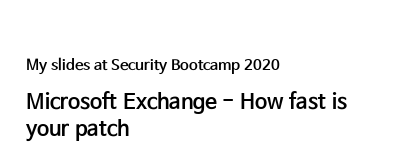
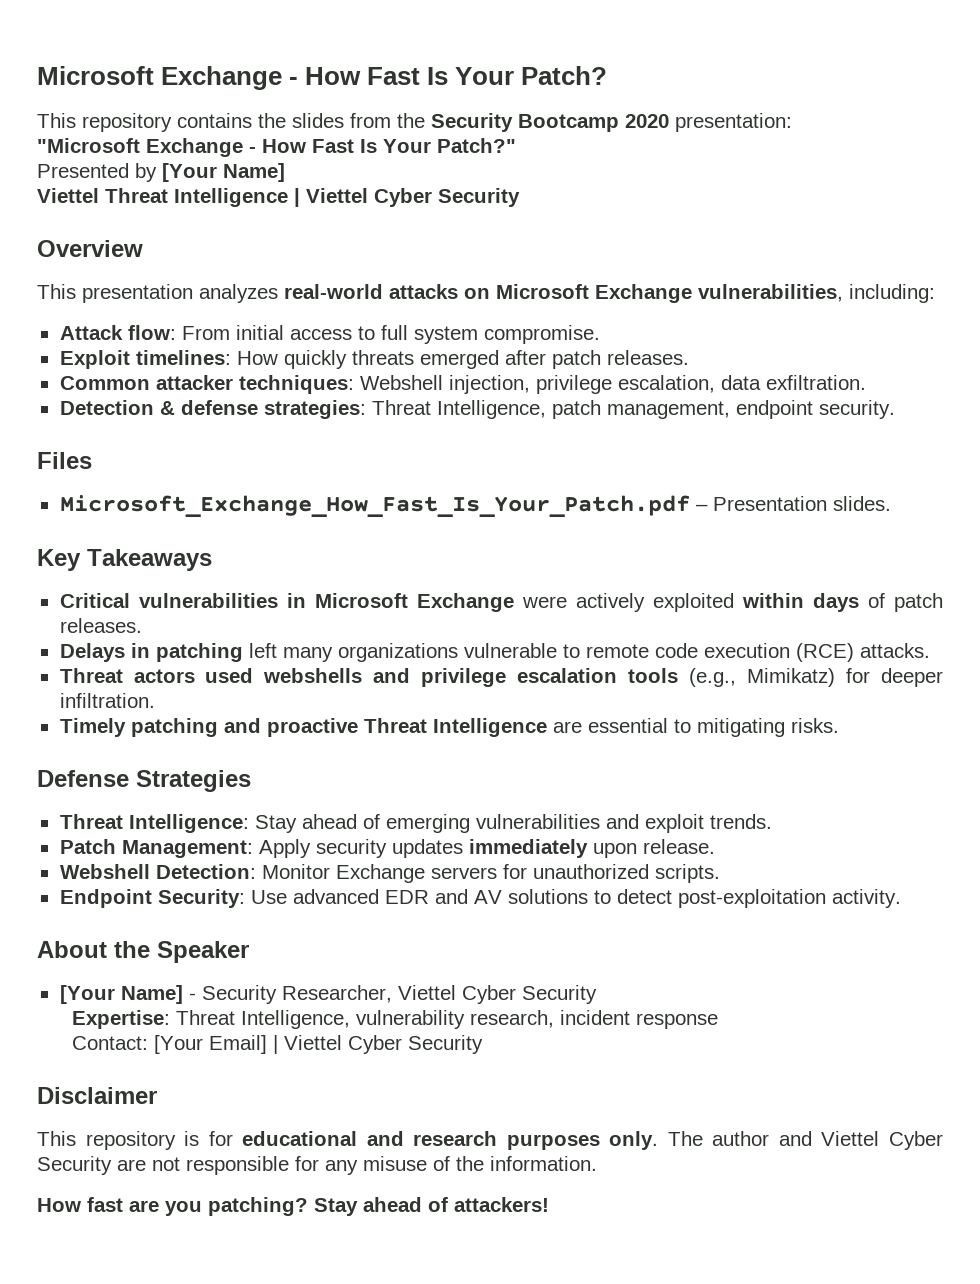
[26,57,281,75] [26,91,347,114] [25,119,129,142] My slides at Security Bootcamp 2020 // Microsoft Exchange - How fast is your patch -> [37,66,608,90] [37,113,792,132] [37,138,516,157] [37,163,285,182] [37,188,520,207] [37,240,143,257] [37,284,935,303] [59,325,600,344] [59,350,689,369] [59,375,866,394] [59,400,895,419] [37,452,92,469] [59,495,891,518] [37,549,212,571] [59,593,943,612] [59,618,142,633] [59,643,930,662] [59,668,944,687] [59,693,155,708] [59,718,839,737] [37,770,251,792] [59,814,772,833] [59,839,715,858] [59,864,720,883] [59,889,901,908] [37,941,249,963] [59,985,597,1004] [72,1010,719,1029] [72,1035,484,1054] [37,1087,157,1104] [37,1131,944,1150] [37,1156,597,1175] [37,1197,549,1216] Microsoft Exchange - How Fast Is Your Patch? // This repository contains the slides from the Security Bootcamp 2020 presentation: // "Microsoft Exchange - How Fast Is Your Patch?" // Presented by [Your Name] // Viettel Threat Intelligence | Viettel Cyber Security // Overview // This presentation analyzes real-world attacks on Microsoft Exchange vulnerabilities, including: // Attack flow: From initial access to full system compromise. // Exploit timelines: How quickly threats emerged after patch releases. // Common attacker techniques: Webshell injection, privilege escalation, data exfiltration. // Detection & defense strategies: Threat Intelligence, patch management, endpoint security. // Files // Microsoft_Exchange_How_Fast_Is_Your_Patch.pdf – Presentation slides. // Key Takeaways // Critical vulnerabilities in Microsoft Exchange were actively exploited within days of patch releases. // Delays in patching left many organizations vulnerable to remote code execution (RCE) attacks. // Threat actors used webshells and privilege escalation tools (e.g., Mimikatz) for deeper infiltration. // Timely patching and proactive Threat Intelligence are essential to mitigating risks. // Defense Strategies // Threat Intelligence: Stay ahead of emerging vulnerabilities and exploit trends. // Patch Management: Apply security updates immediately upon release. // Webshell Detection: Monitor Exchange servers for unauthorized scripts. // Endpoint Security: Use advanced EDR and AV solutions to detect post-exploitation activity. // About the Speaker // [Your Name] - Security Researcher, Viettel Cyber Security // Expertise: Threat Intelligence, vulnerability research, incident response // Contact: [Your Email] | Viettel Cyber Security // Disclaimer // This repository is for educational and research purposes only. The author and Viettel Cyber Security are not responsible for any misuse of the information. // How fast are you patching? Stay ahead of attackers!

